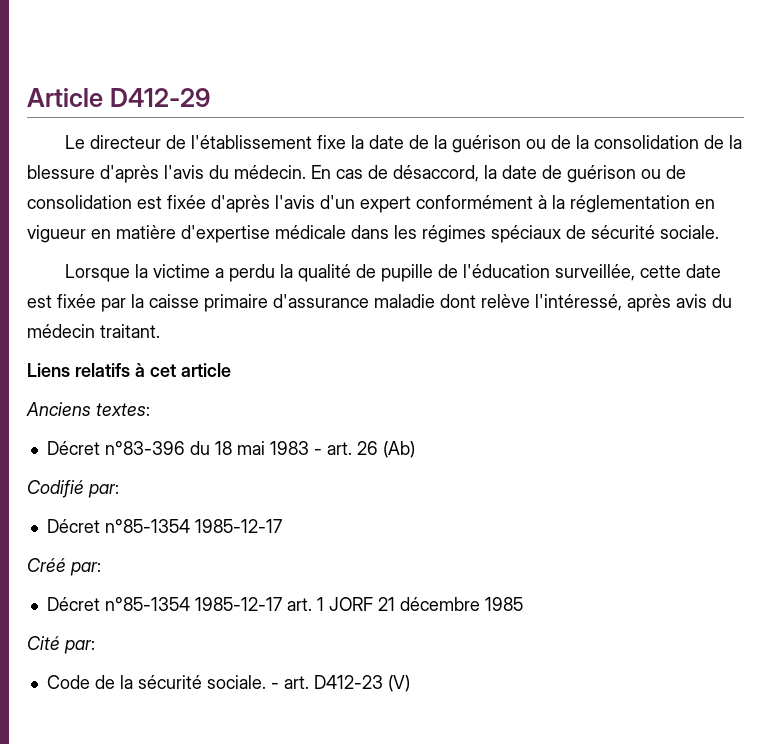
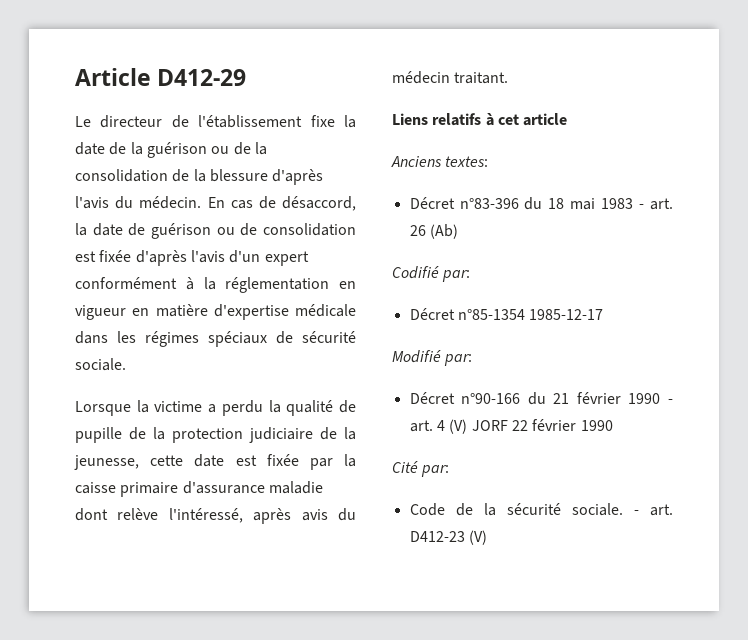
[462,264,635,281] l'éducation surveillée, -> [153,427,356,443] [74,455,139,470] la protection judiciaire de la jeunesse,
[27,558,101,576] [46,597,523,611] Créé par: // Décret n°85-1354 1985-12-17 art. 1 JORF 21 décembre 1985 -> [392,350,473,366] [409,392,673,405] [409,419,613,434] Modifié par: // Décret n°90-166 du 21 février 1990 - art. 4 (V) JORF 22 février 1990

